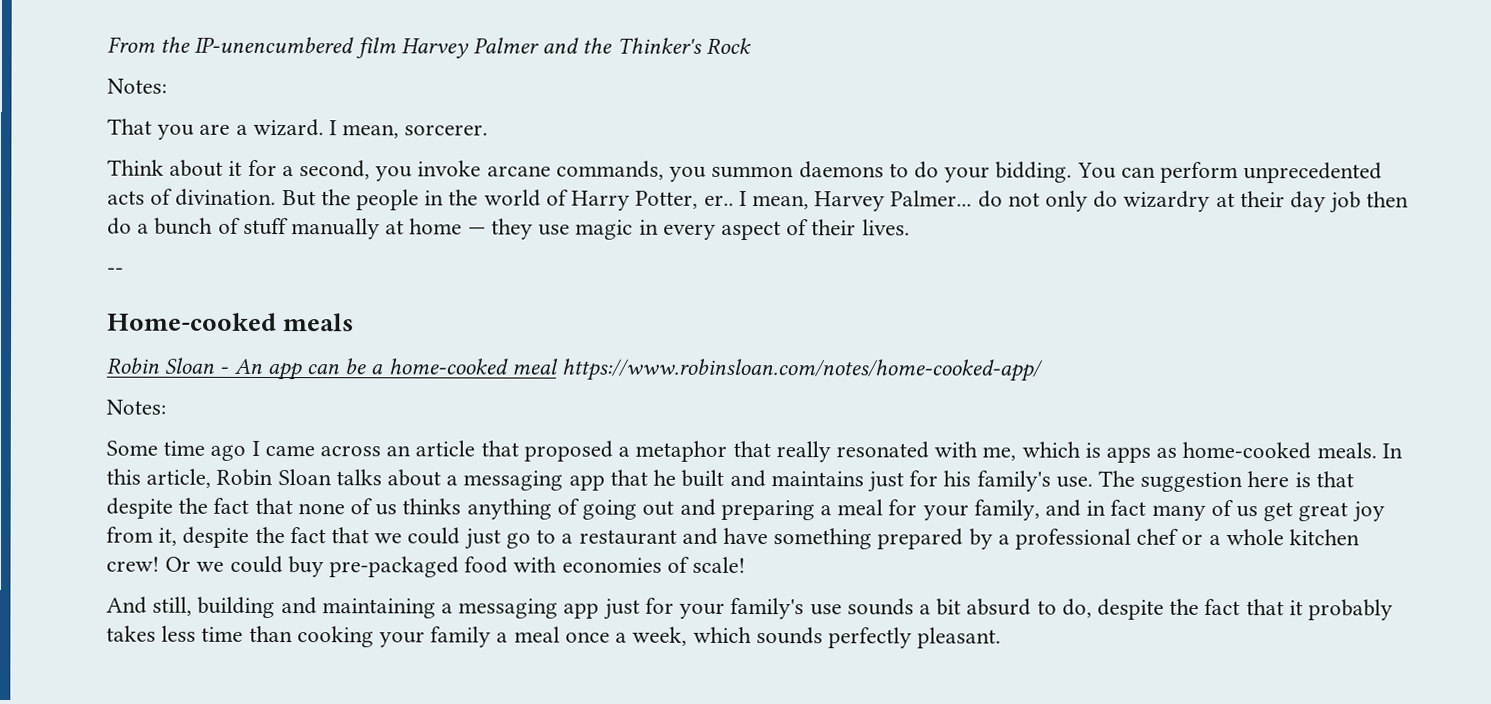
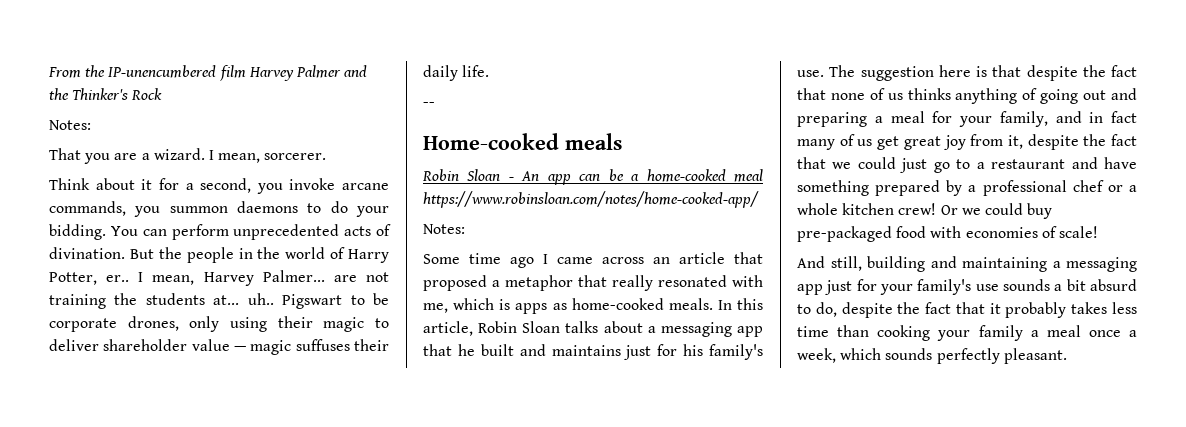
[977,190,1410,214] [107,217,910,241] do not only do wizardry at their day job then do a bunch of stuff manually at home — they use magic in every aspect of their lives. -> [333,272,389,282] [49,293,389,309] [49,316,389,332] [49,339,389,355] [423,65,490,81] are not training the students at... uh.. Pigswart to be corporate drones, only using their magic to deliver shareholder value — magic suffuses their daily life.

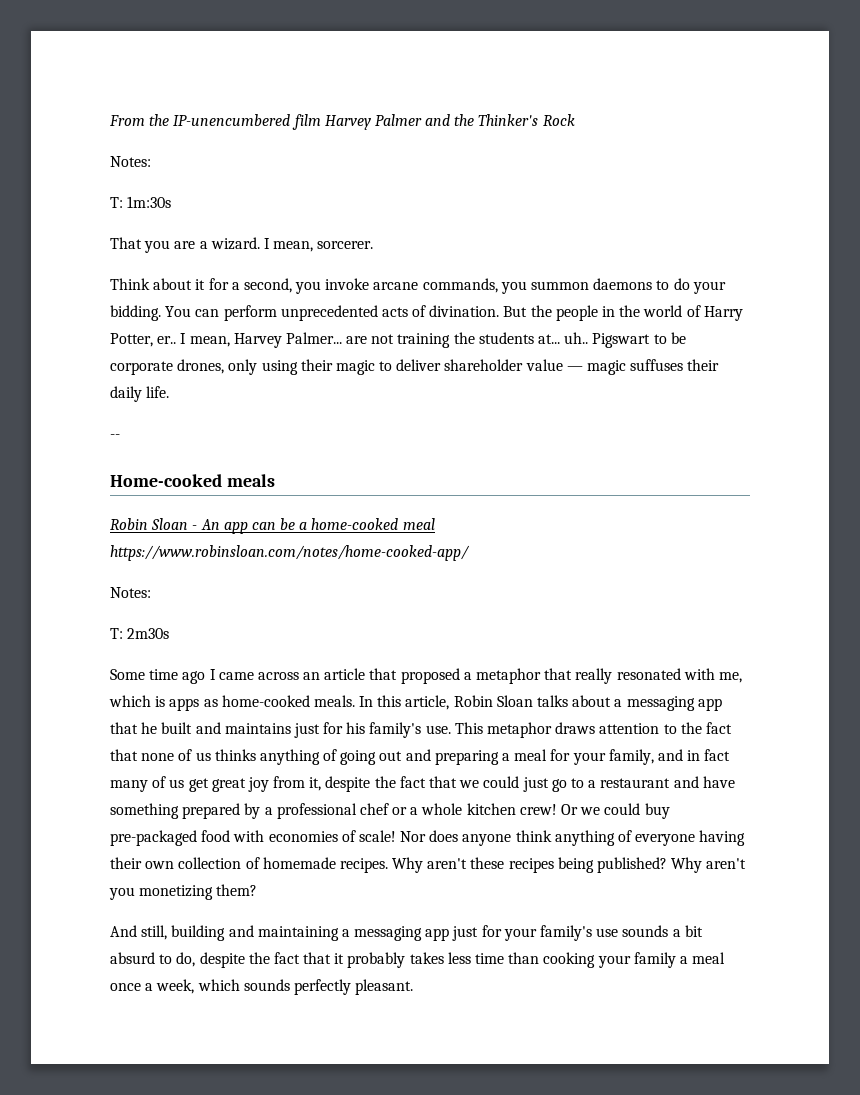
(91, 125) none -> [110,196,172,208] // T: 1m:30s
(465, 229) none -> [110,628,170,639] // T: 2m30s
[829,65,1078,81] The suggestion here is that despite -> [454,722,677,738] This metaphor draws attention to
(1098, 232) none -> [400,830,746,846] [110,857,747,873] [109,884,258,900] Nor does anyone think anything of everyone having their own collection of homemade recipes. Why aren't these recipes being published? Why aren't you monetizing them?

